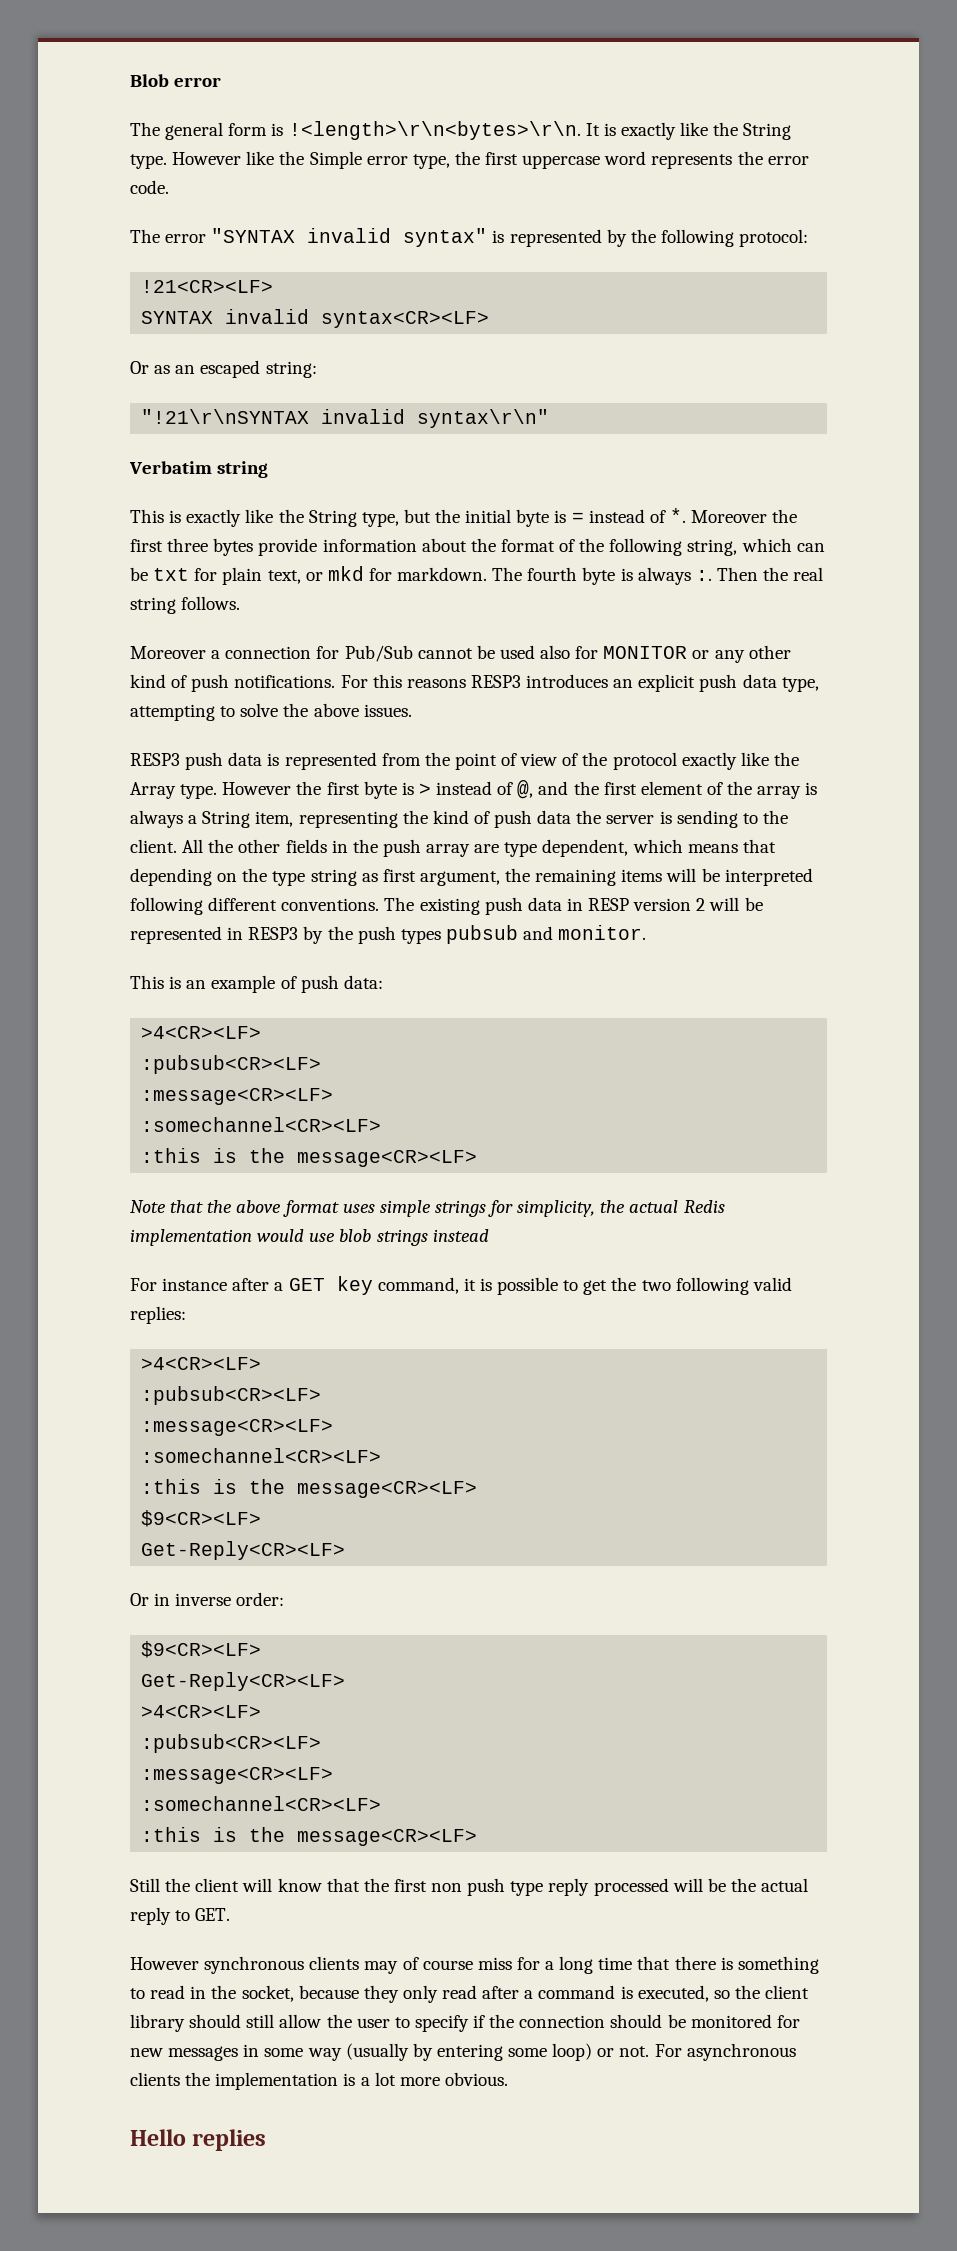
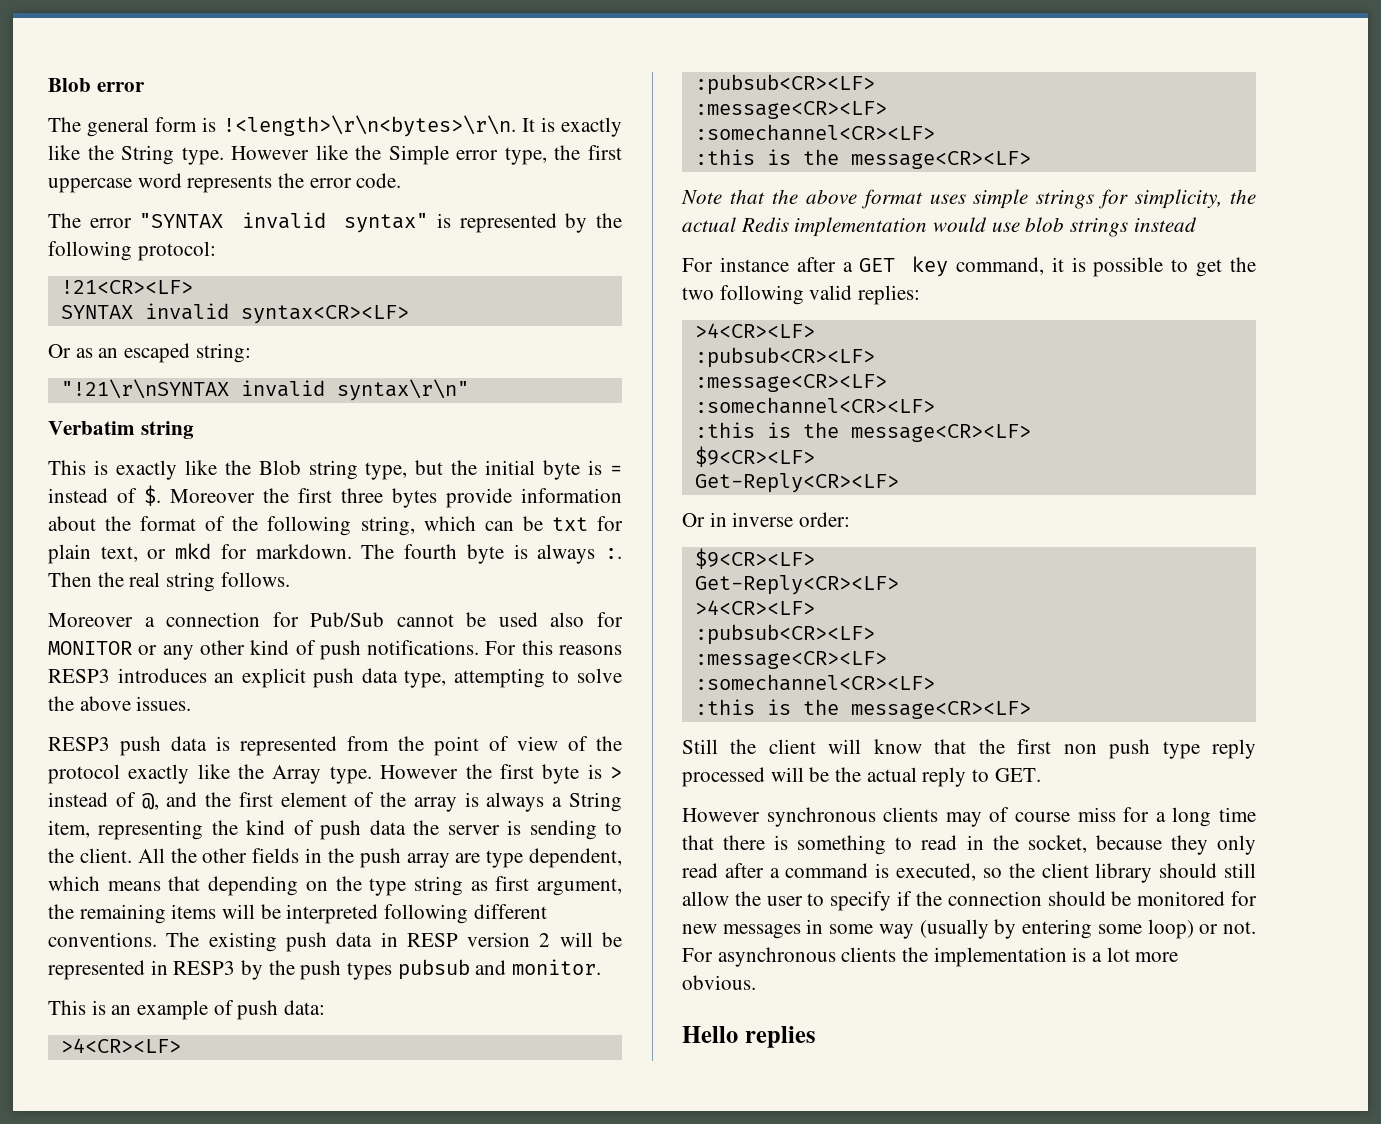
[308,510,357,527] String -> [258,460,358,480] Blob string
[669,508,686,523] *. -> [144,485,161,506] $.

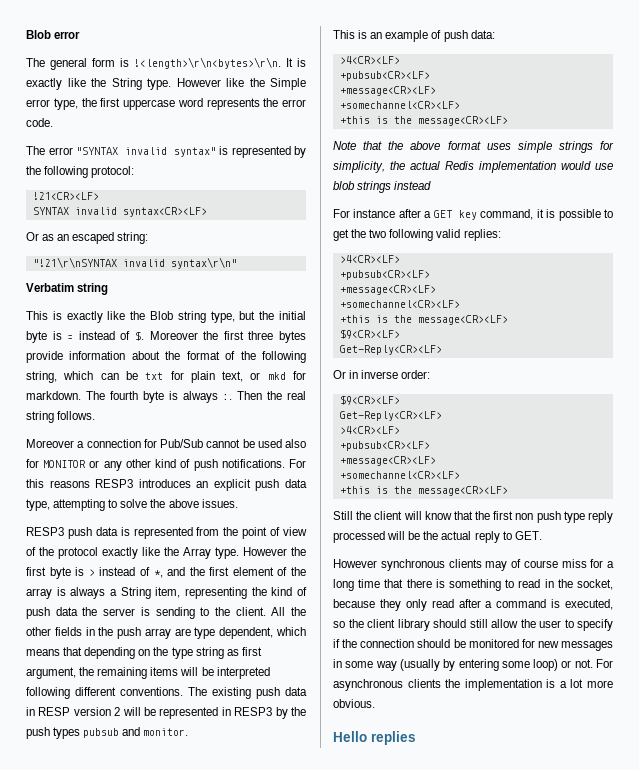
[141,793,159,810] @, -> [153,570,163,578] *,
[694,74,875,95] [694,101,887,119] [694,124,935,141] [694,149,755,165] :pubsub<CR><LF> // :message<CR><LF> // :somechannel<CR><LF> // :this -> [339,71,430,81] [339,86,436,96] [339,101,460,109] [339,116,370,124] +pubsub<CR><LF> // +message<CR><LF> // +somechannel<CR><LF> // +this
[694,347,875,368] [694,374,887,392] [694,397,935,414] [694,422,755,438] :pubsub<CR><LF> // :message<CR><LF> // :somechannel<CR><LF> // :this -> [339,270,430,280] [339,285,436,295] [339,300,460,308] [339,315,370,323] +pubsub<CR><LF> // +message<CR><LF> // +somechannel<CR><LF> // +this
[694,624,875,645] [694,651,887,669] [694,674,935,691] [694,699,755,715] :pubsub<CR><LF> // :message<CR><LF> // :somechannel<CR><LF> // :this -> [339,441,430,451] [339,456,436,466] [339,471,460,479] [339,486,370,494] +pubsub<CR><LF> // +message<CR><LF> // +somechannel<CR><LF> // +this

